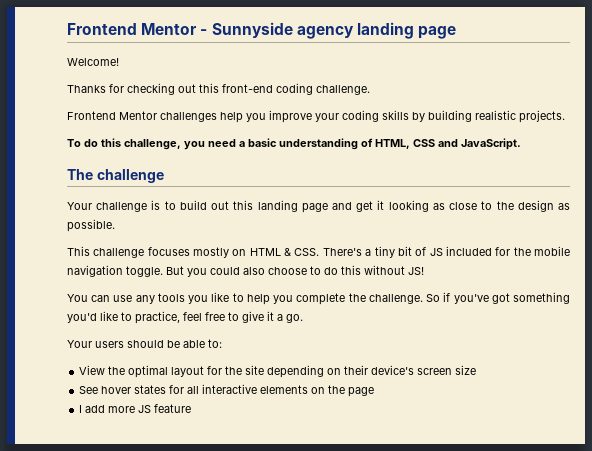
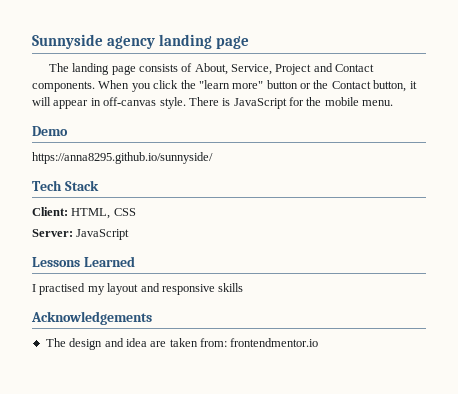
[67,23,208,35] Frontend Mentor - -> (32, 41) none
[67,58,119,66] [67,83,370,95] [67,110,565,123] [67,138,521,150] [67,169,164,183] [67,200,571,213] [67,219,115,232] [67,246,571,258] [67,265,424,277] [67,292,571,305] [67,311,303,324] [67,339,222,348] [79,365,477,378] [79,384,375,397] [79,404,192,413] Welcome! // Thanks for checking out this front-end coding challenge. // Frontend Mentor challenges help you improve your coding skills by building realistic projects. // To do this challenge, you need a basic understanding of HTML, CSS and JavaScript. // The challenge // Your challenge is to build out this landing page and get it looking as close to the design as possible. // This challenge focuses mostly on HTML & CSS. There's a tiny bit of JS included for the mobile navigation toggle. But you could also choose to do this without JS! // You can use any tools you like to help you complete the challenge. So if you've got something you'd like to practice, feel free to give it a go. // Your users should be able to: // View the optimal layout for the site depending on their device's screen size // See hover states for all interactive elements on the page // I add more JS feature -> [48,63,375,75] [32,80,417,92] [32,97,394,109] [32,126,68,136] [32,152,213,164] [32,180,99,191] [32,207,136,219] [32,229,130,240] [32,256,135,267] [32,283,244,295] [31,311,152,325] [45,338,319,350] The landing page consists of About, Service, Project and Contact components. When you click the "learn more" button or the Contact button, it will appear in off-canvas style. There is JavaScript for the mobile menu. // Demo // https://anna8295.github.io/sunnyside/ // Tech Stack // Client: HTML, CSS // Server: JavaScript // Lessons Learned // I practised my layout and responsive skills // Acknowledgements // The design and idea are taken from: frontendmentor.io

